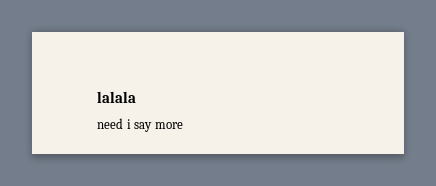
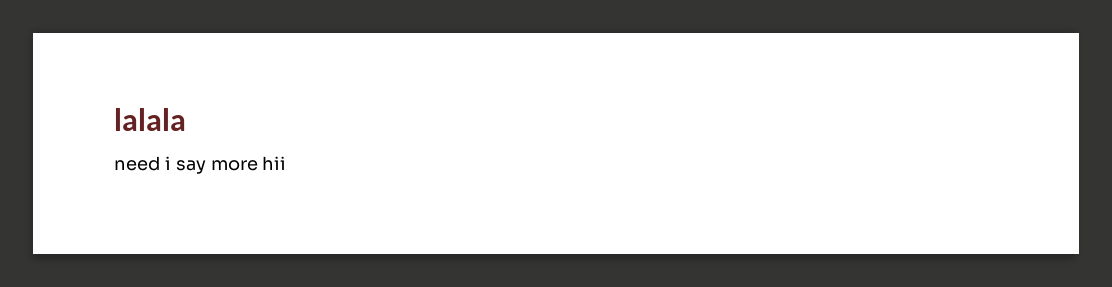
(183, 125) none -> [262,156,287,170] hii

